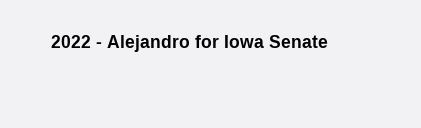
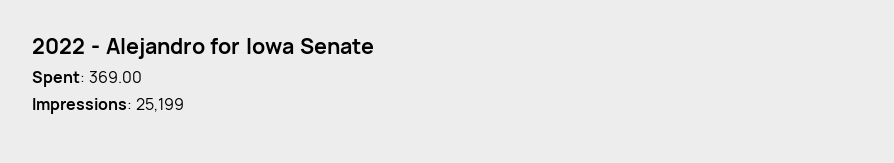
(328, 41) none -> [32,71,143,87] [32,98,185,114] // Spent: 369.00 // Impressions: 25,199

